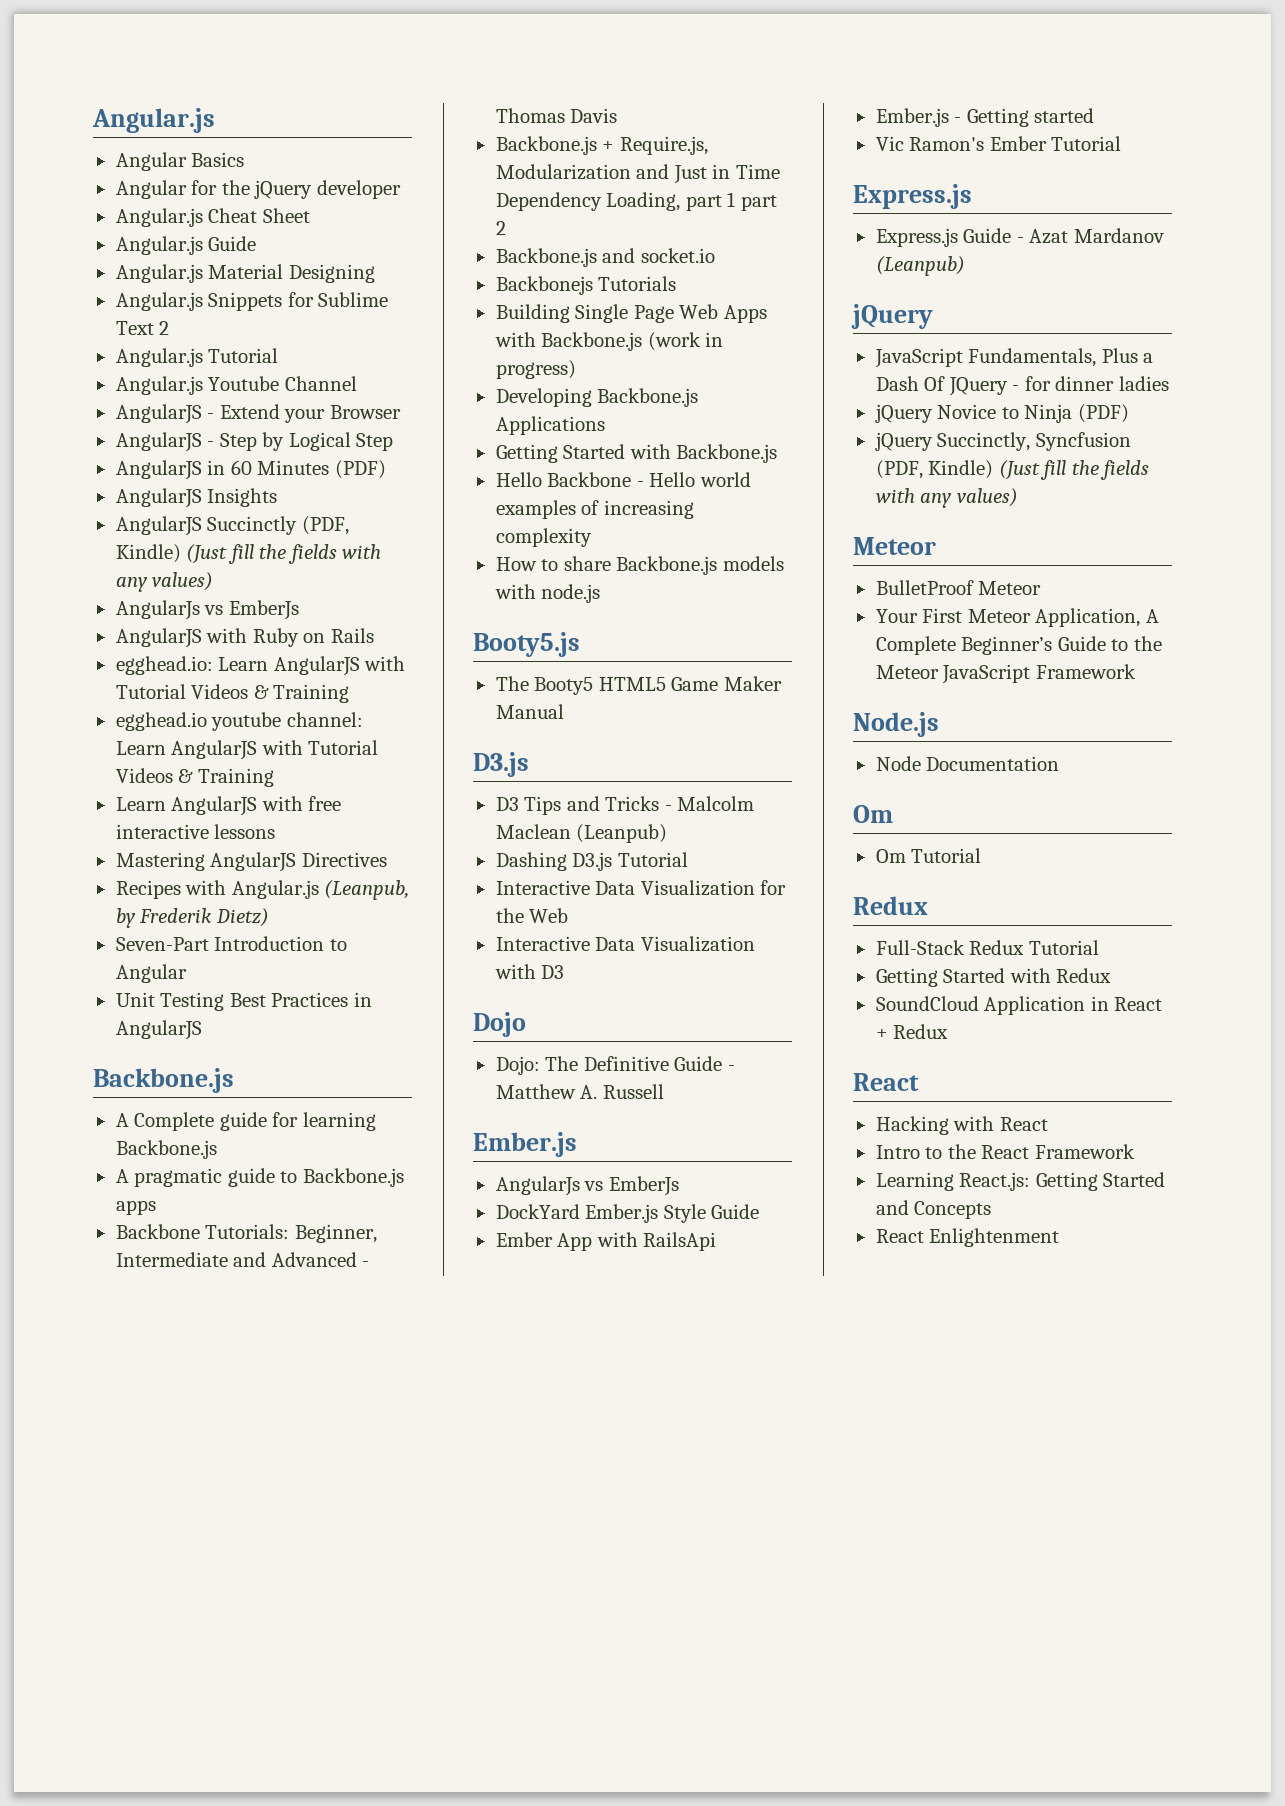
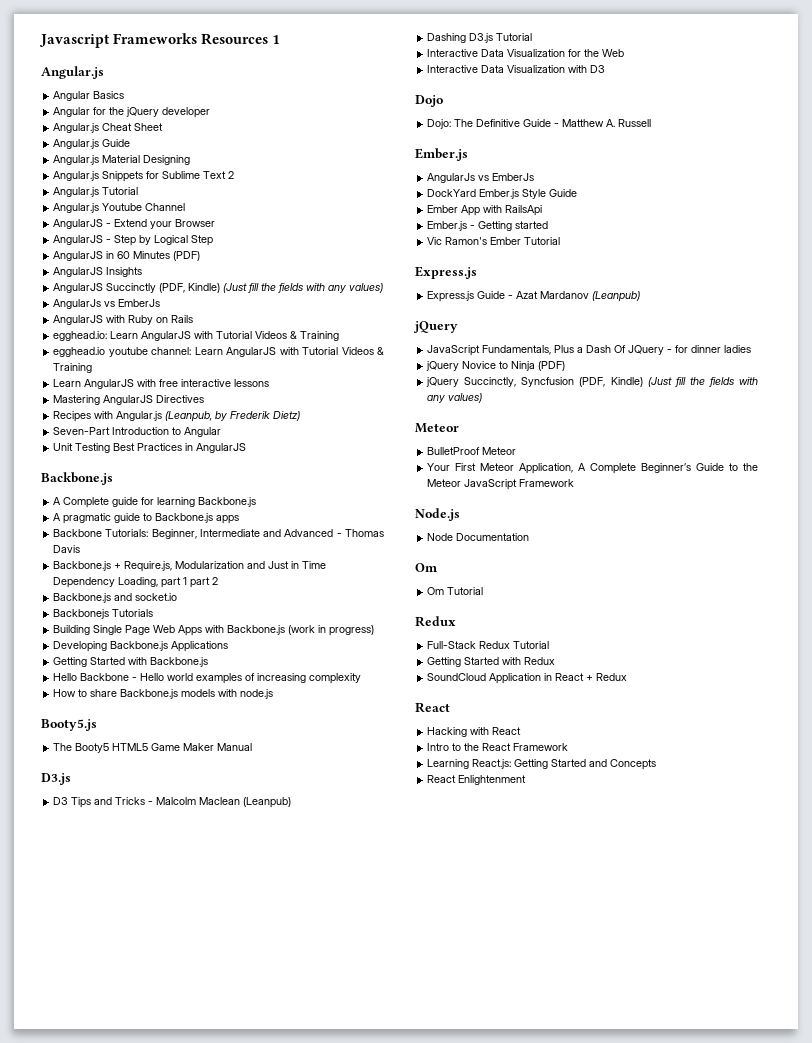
(92, 120) none -> [39,33,281,48] Javascript Frameworks Resources 1 //

